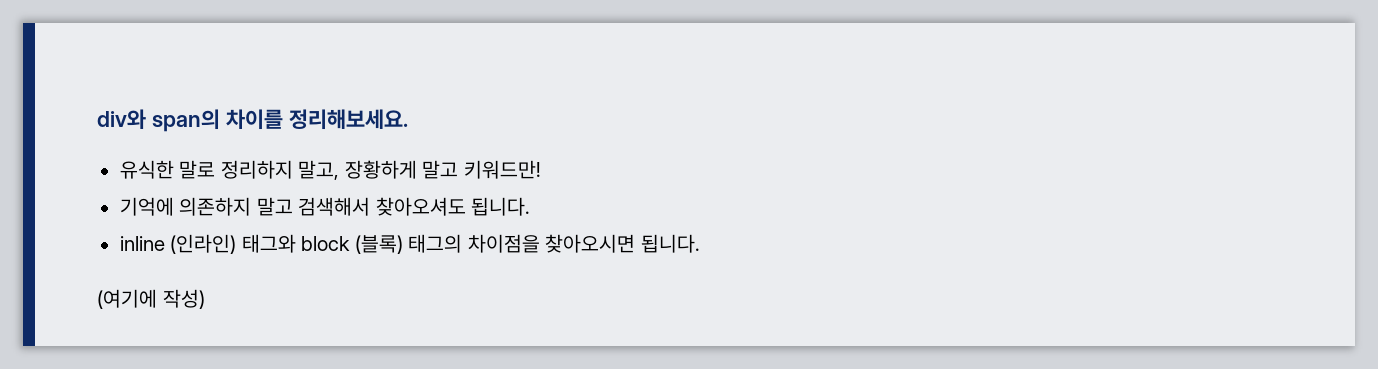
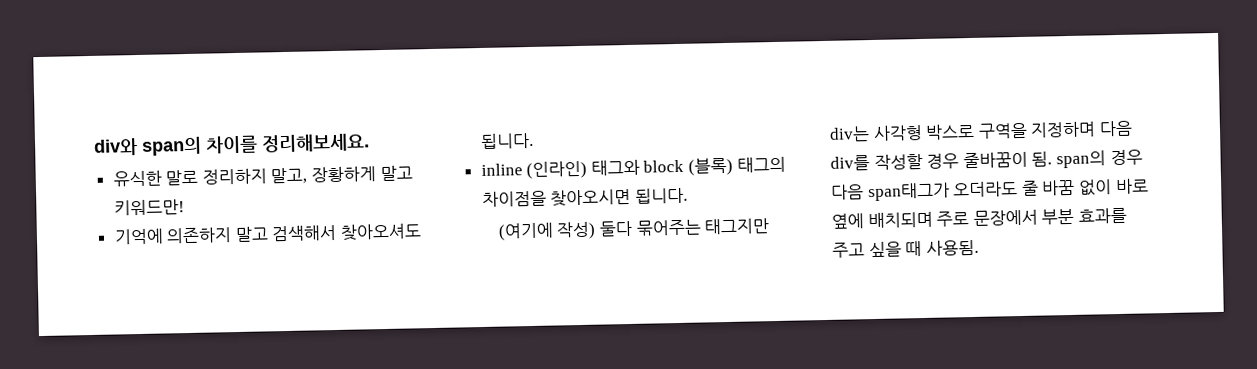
(205, 299) none -> [598,218,771,237] [829,120,1133,142] [830,149,1143,171] [831,178,1149,202] [831,207,1127,229] [832,239,979,258] 둘다 묶어주는 태그지만 div는 사각형 박스로 구역을 지정하며 다음 div를 작성할 경우 줄바꿈이 됨. span의 경우 다음 span태그가 오더라도 줄 바꿈 없이 바로 옆에 배치되며 주로 문장에서 부분 효과를 주고 싶을 때 사용됨.

